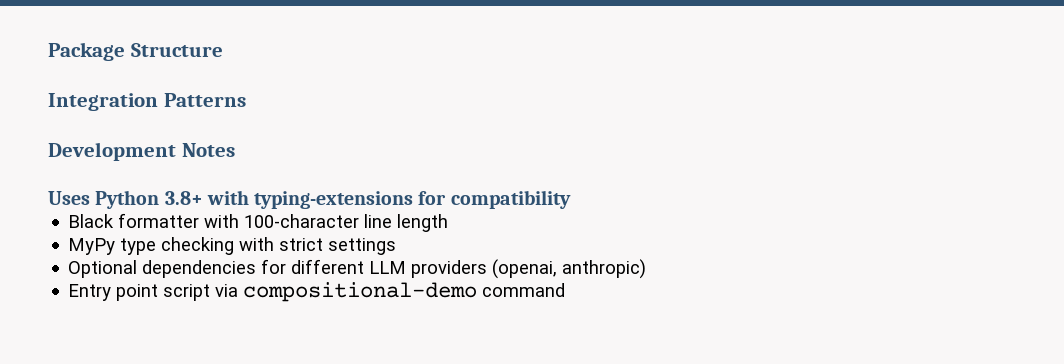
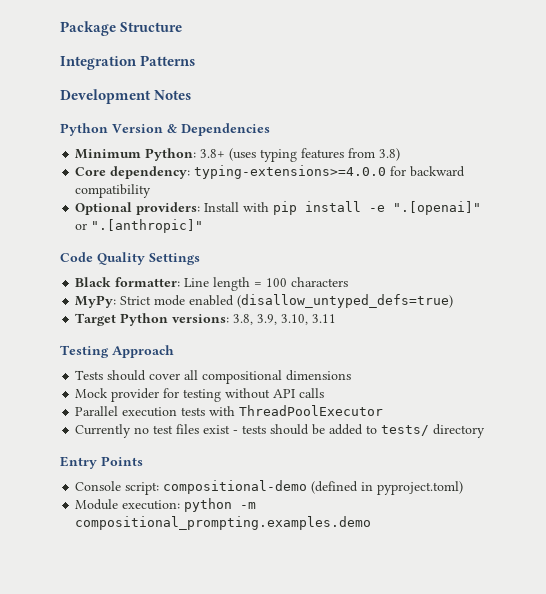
[48,190,571,209] [68,213,449,232] [68,237,397,255] [68,259,647,279] [68,282,566,302] Uses Python 3.8+ with typing-extensions for compatibility // Black formatter with 100-character line length // MyPy type checking with strict settings // Optional dependencies for different LLM providers (openai, anthropic) // Entry point script via compositional-demo command -> [60,123,270,136] [75,148,401,162] [75,165,466,179] [75,184,152,198] [75,201,482,215] [75,219,204,233] [60,252,200,265] [75,277,349,291] [75,294,454,308] [75,313,337,326] [60,345,174,358] [75,370,352,384] [75,388,325,402] [75,405,384,417] [75,424,486,438] [60,456,143,469] [75,480,464,495] [75,498,257,512] [75,516,372,530] Python Version & Dependencies // Minimum Python: 3.8+ (uses typing features from 3.8) // Core dependency: typing-extensions>=4.0.0 for backward compatibility // Optional providers: Install with pip install -e ".[openai]" or ".[anthropic]" // Code Quality Settings // Black formatter: Line length = 100 characters // MyPy: Strict mode enabled (disallow_untyped_defs=true) // Target Python versions: 3.8, 3.9, 3.10, 3.11 // Testing Approach // Tests should cover all compositional dimensions // Mock provider for testing without API calls // Parallel execution tests with ThreadPoolExecutor // Currently no test files exist - tests should be added to tests/ directory // Entry Points // Console script: compositional-demo (defined in pyproject.toml) // Module execution: python -m compositional_prompting.examples.demo

